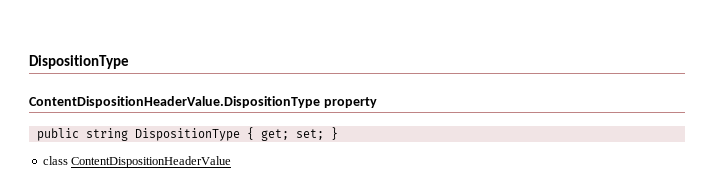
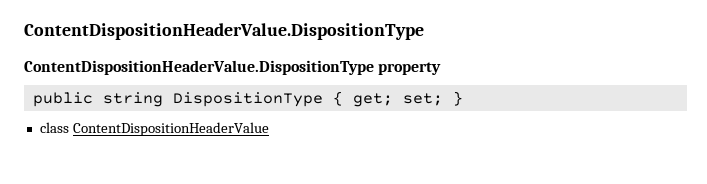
[29,55,129,69] DispositionType -> [24,23,424,40] ContentDispositionHeaderValue.DispositionType

